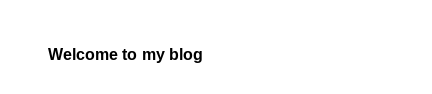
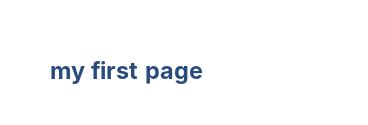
[48,48,203,63] Welcome to my blog -> [50,61,203,84] my first page

